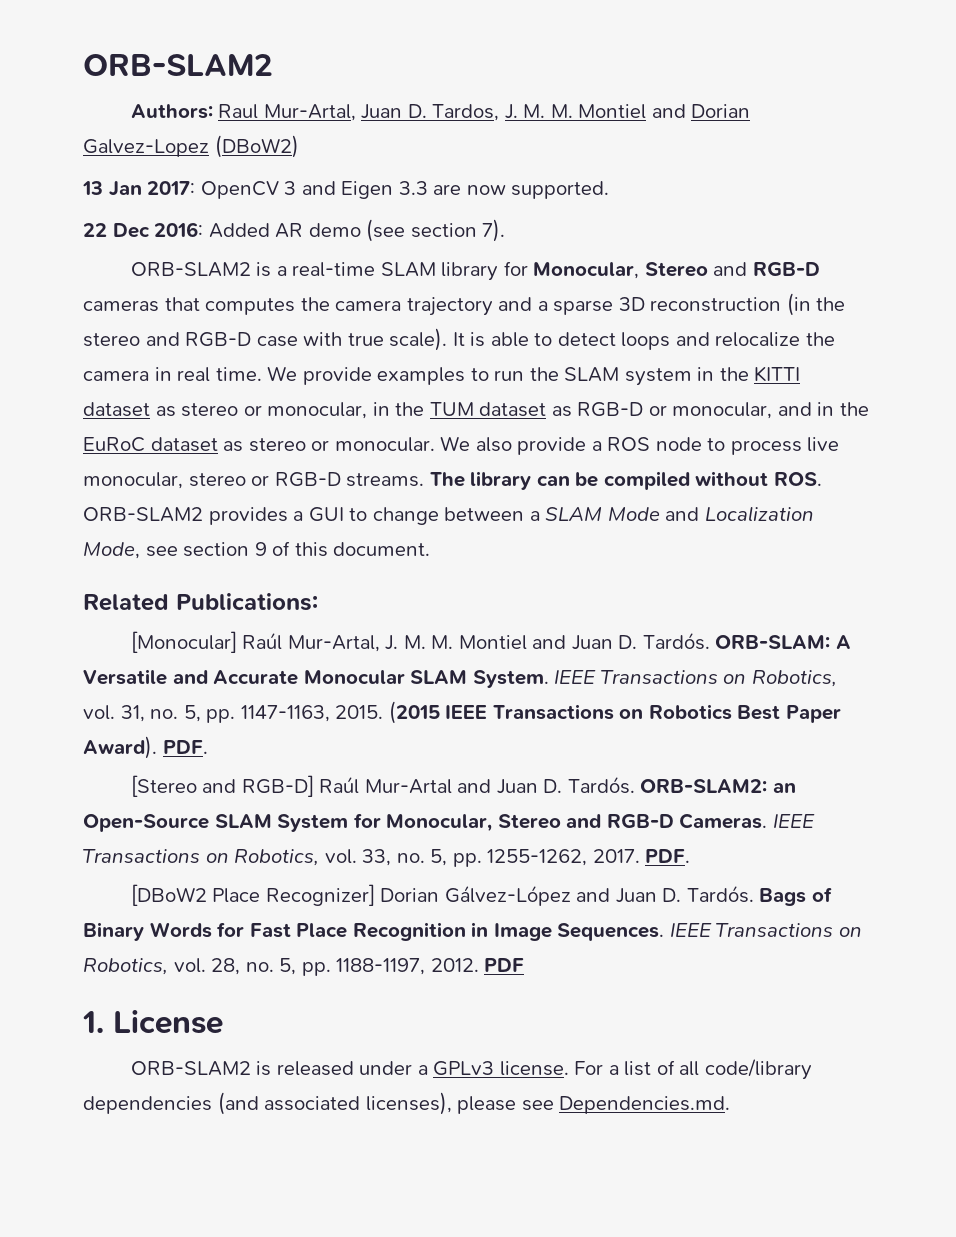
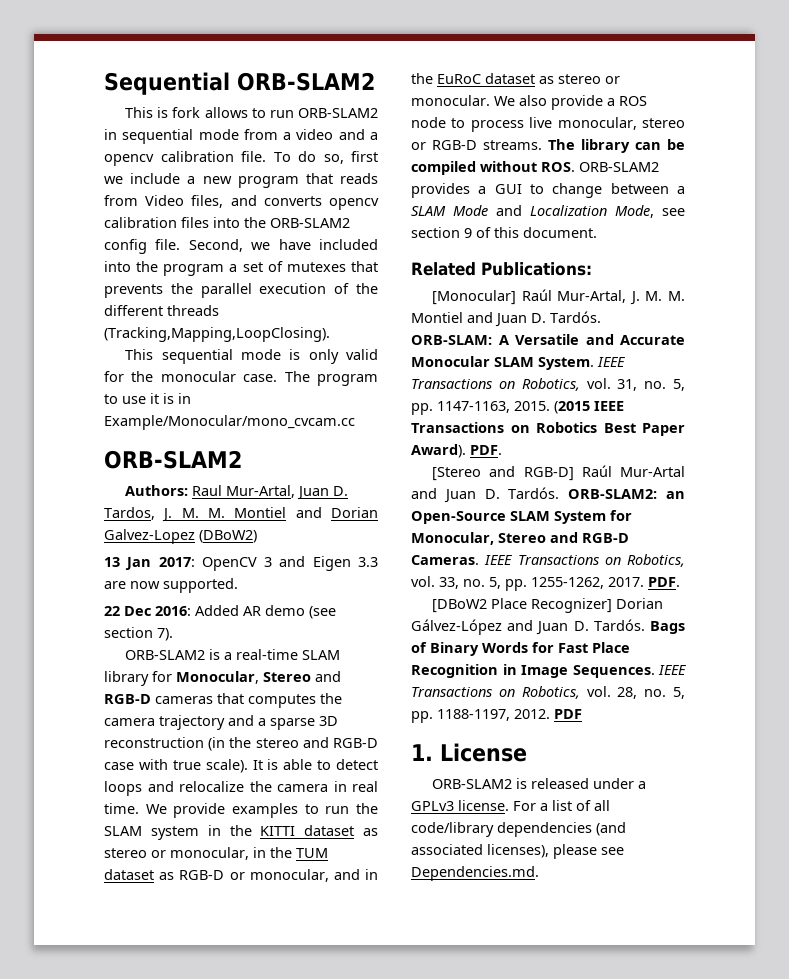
(83, 65) none -> [104,72,375,95] [125,107,378,118] [104,129,378,144] [104,151,378,166] [104,173,378,188] [104,195,379,210] [104,217,350,228] [104,239,378,254] [104,261,378,276] [104,283,378,298] [104,305,219,316] [104,327,330,342] [125,349,379,364] [104,371,378,386] [104,393,191,404] [104,415,355,430] Sequential ORB-SLAM2 // This is fork allows to run ORB-SLAM2 in sequential mode from a video and a opencv calibration file. To do so, first we include a new program that reads from Video files, and converts opencv calibration files into the ORB-SLAM2 config file. Second, we have included into the program a set of mutexes that prevents the parallel execution of the different threads (Tracking,Mapping,LoopClosing). // This sequential mode is only valid for the monocular case. The program to use it is in Example/Monocular/mono_cvcam.cc //

